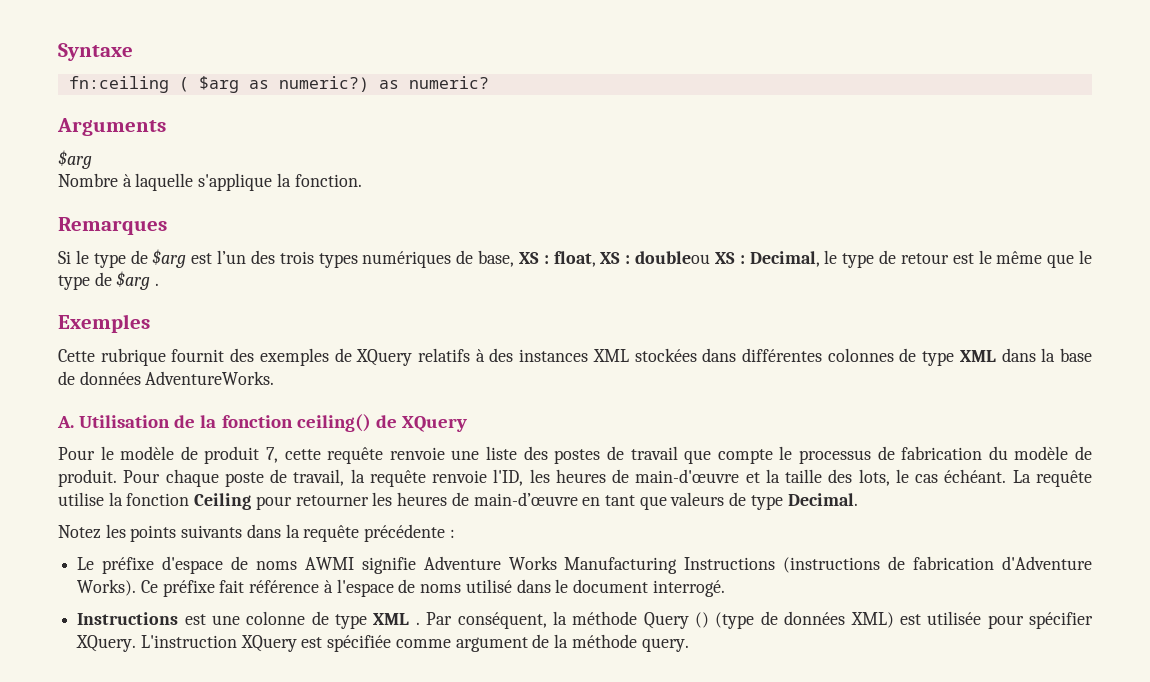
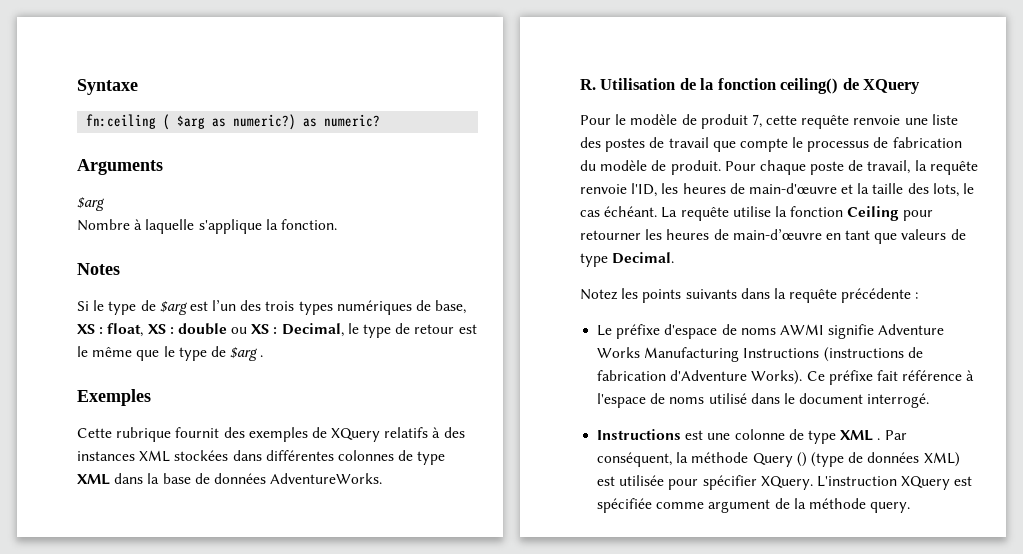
[58,217,167,235] Remarques -> [77,263,120,275] Notes
[635,251,710,264] doubleou -> [177,323,248,335] double ou
[57,416,74,428] A. -> [580,79,596,90] R.

